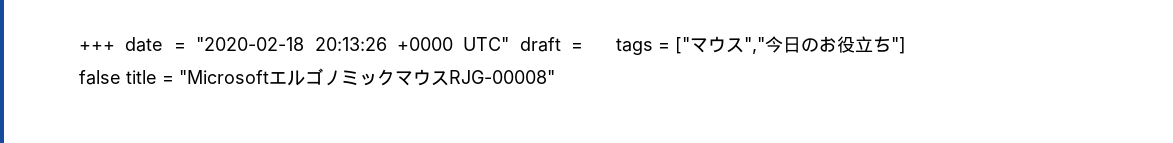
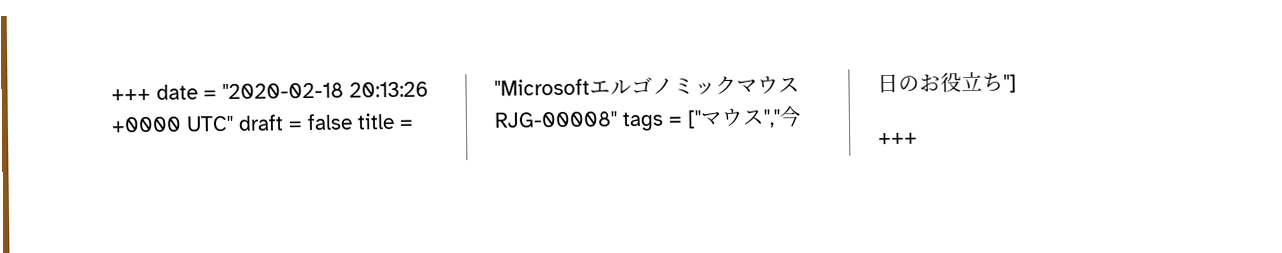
(906, 45) none -> [878,132,918,145] // +++

